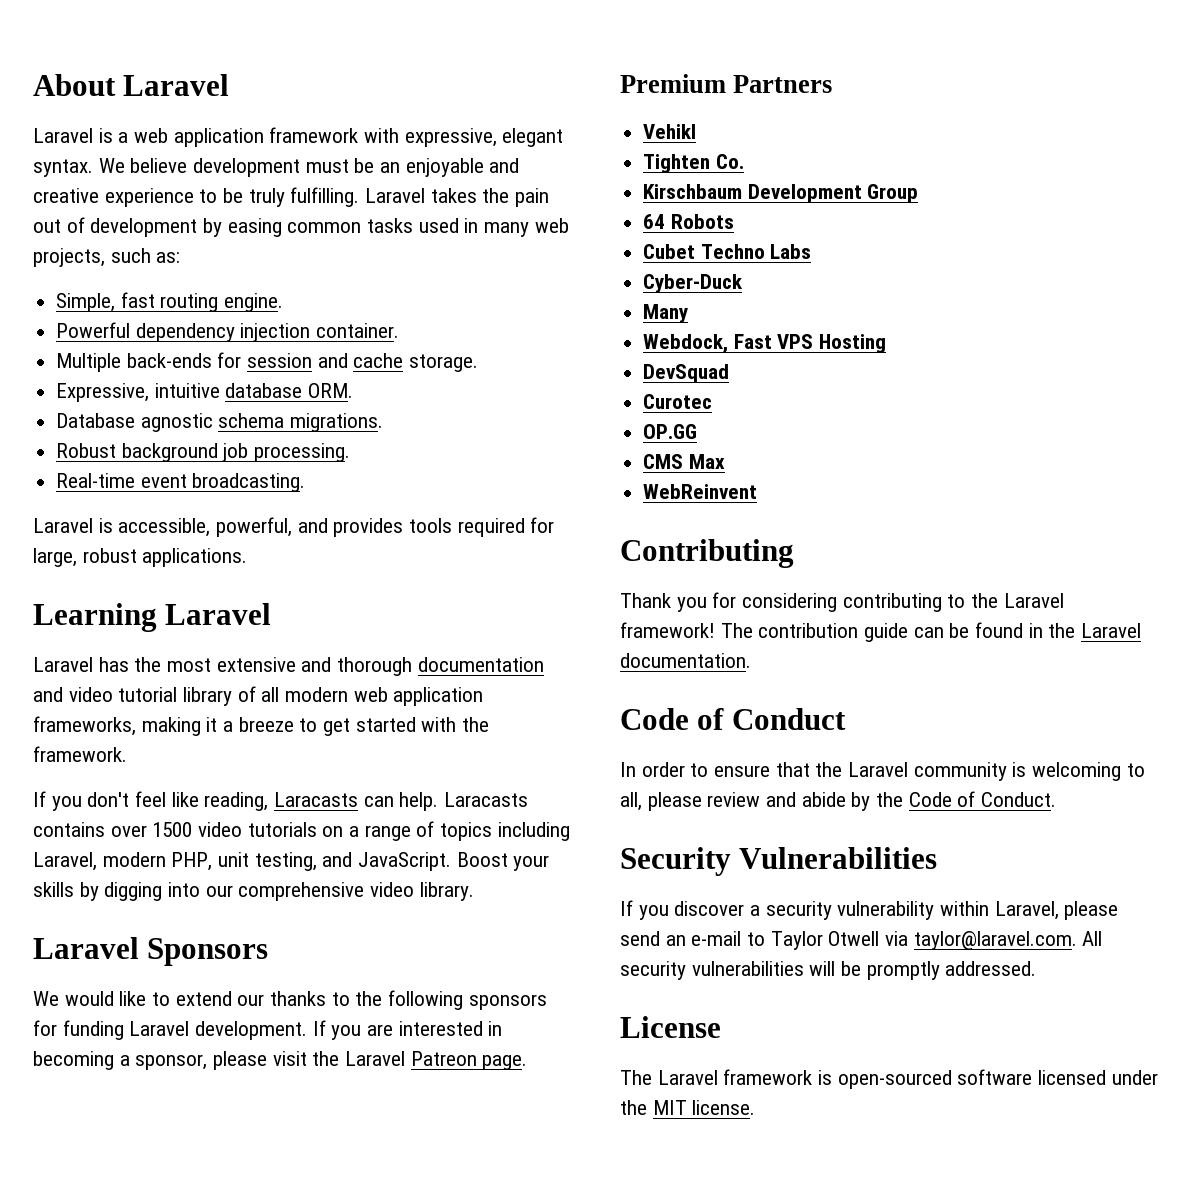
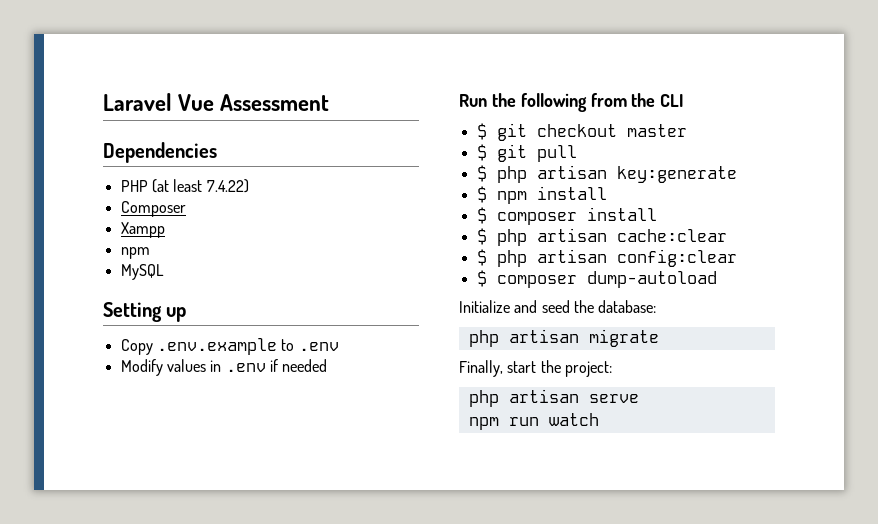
[33,74,230,96] [33,127,564,147] [33,158,520,177] [33,187,550,207] [33,217,569,237] [33,248,181,267] [56,292,284,312] [56,322,400,342] [56,352,479,372] [56,383,354,402] [56,413,384,432] [56,443,351,462] [56,473,306,492] [33,517,555,537] [33,548,248,567] [33,603,272,632] [33,657,544,676] [33,686,484,706] [33,716,490,736] [33,746,127,762] [33,791,529,811] [33,821,570,841] [33,852,550,871] [33,882,474,901] [33,937,269,966] [33,990,547,1010] [33,1020,503,1040] [33,1051,528,1070] [620,74,833,93] [643,124,697,139] [643,154,744,173] [643,184,919,203] [643,214,734,229] [643,244,812,259] [643,274,744,293] [643,304,689,323] [643,334,887,354] [643,364,730,383] [643,394,713,409] [643,424,698,439] [643,454,725,469] [643,484,758,499] [620,539,794,568] [620,592,1064,612] [620,622,1142,642] [620,653,751,668] [620,708,846,730] [620,762,1145,781] [620,791,1057,811] [620,847,938,876] [620,900,1119,920] [620,931,1103,950] [620,961,1037,980] [620,1016,721,1038] [620,1069,1158,1089] [620,1100,756,1115] About Laravel // Laravel is a web application framework with expressive, elegant syntax. We believe development must be an enjoyable and creative experience to be truly fulfilling. Laravel takes the pain out of development by easing common tasks used in many web projects, such as: // Simple, fast routing engine. // Powerful dependency injection container. // Multiple back-ends for session and cache storage. // Expressive, intuitive database ORM. // Database agnostic schema migrations. // Robust background job processing. // Real-time event broadcasting. // Laravel is accessible, powerful, and provides tools required for large, robust applications. // Learning Laravel // Laravel has the most extensive and thorough documentation and video tutorial library of all modern web application frameworks, making it a breeze to get started with the framework. // If you don't feel like reading, Laracasts can help. Laracasts contains over 1500 video tutorials on a range of topics including Laravel, modern PHP, unit testing, and JavaScript. Boost your skills by digging into our comprehensive video library. // Laravel Sponsors // We would like to extend our thanks to the following sponsors for funding Laravel development. If you are interested in becoming a sponsor, please visit the Laravel Patreon page. // Premium Partners // Vehikl // Tighten Co. // Kirschbaum Development Group // 64 Robots // Cubet Techno Labs // Cyber-Duck // Many // Webdock, Fast VPS Hosting // DevSquad // Curotec // OP.GG // CMS Max // WebReinvent // Contributing // Thank you for considering contributing to the Laravel framework! The contribution guide can be found in the Laravel documentation. // Code of Conduct // In order to ensure that the Laravel community is welcoming to all, please review and abide by the Code of Conduct. // Security Vulnerabilities // If you discover a security vulnerability within Laravel, please send an e-mail to Taylor Otwell via taylor@laravel.com. All security vulnerabilities will be promptly addressed. // License // The Laravel framework is open-sourced software licensed under the MIT license. -> [103,93,330,111] [103,142,217,163] [120,179,249,193] [120,201,186,217] [120,222,165,238] [120,247,150,259] [120,264,164,280] [103,302,187,322] [120,338,339,355] [120,359,328,376] [459,93,685,112] [476,123,687,141] [476,144,577,162] [476,165,737,183] [476,186,607,204] [476,207,657,225] [476,228,727,246] [476,249,737,267] [476,270,717,288] [459,300,657,313] [468,329,659,347] [459,360,612,377] [468,389,639,407] [468,413,599,430] Laravel Vue Assessment // Dependencies // PHP (at least 7.4.22) // Composer // Xampp // npm // MySQL // Setting up // Copy .env.example to .env // Modify values in .env if needed // Run the following from the CLI // $ git checkout master // $ git pull // $ php artisan key:generate // $ npm install // $ composer install // $ php artisan cache:clear // $ php artisan config:clear // $ composer dump-autoload // Initialize and seed the database: // php artisan migrate // Finally, start the project: // php artisan serve // npm run watch

